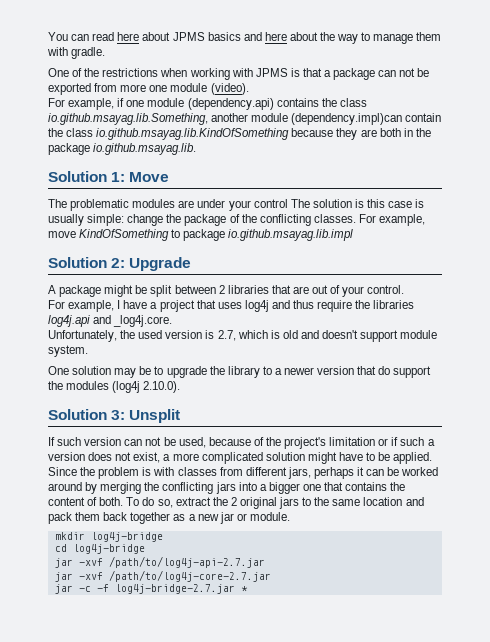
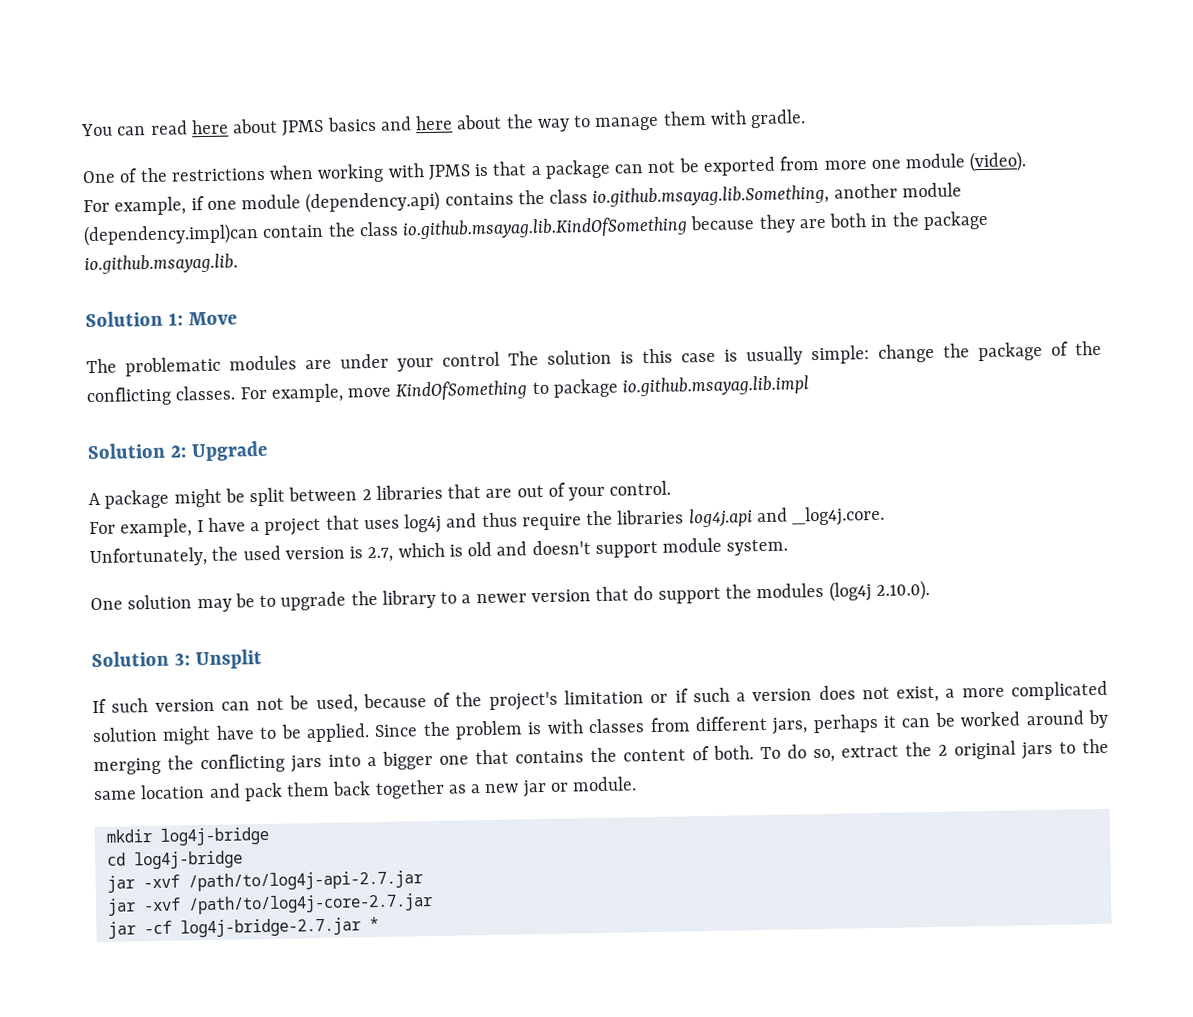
[78,584,109,592] -c -f -> [143,920,172,935] -cf

